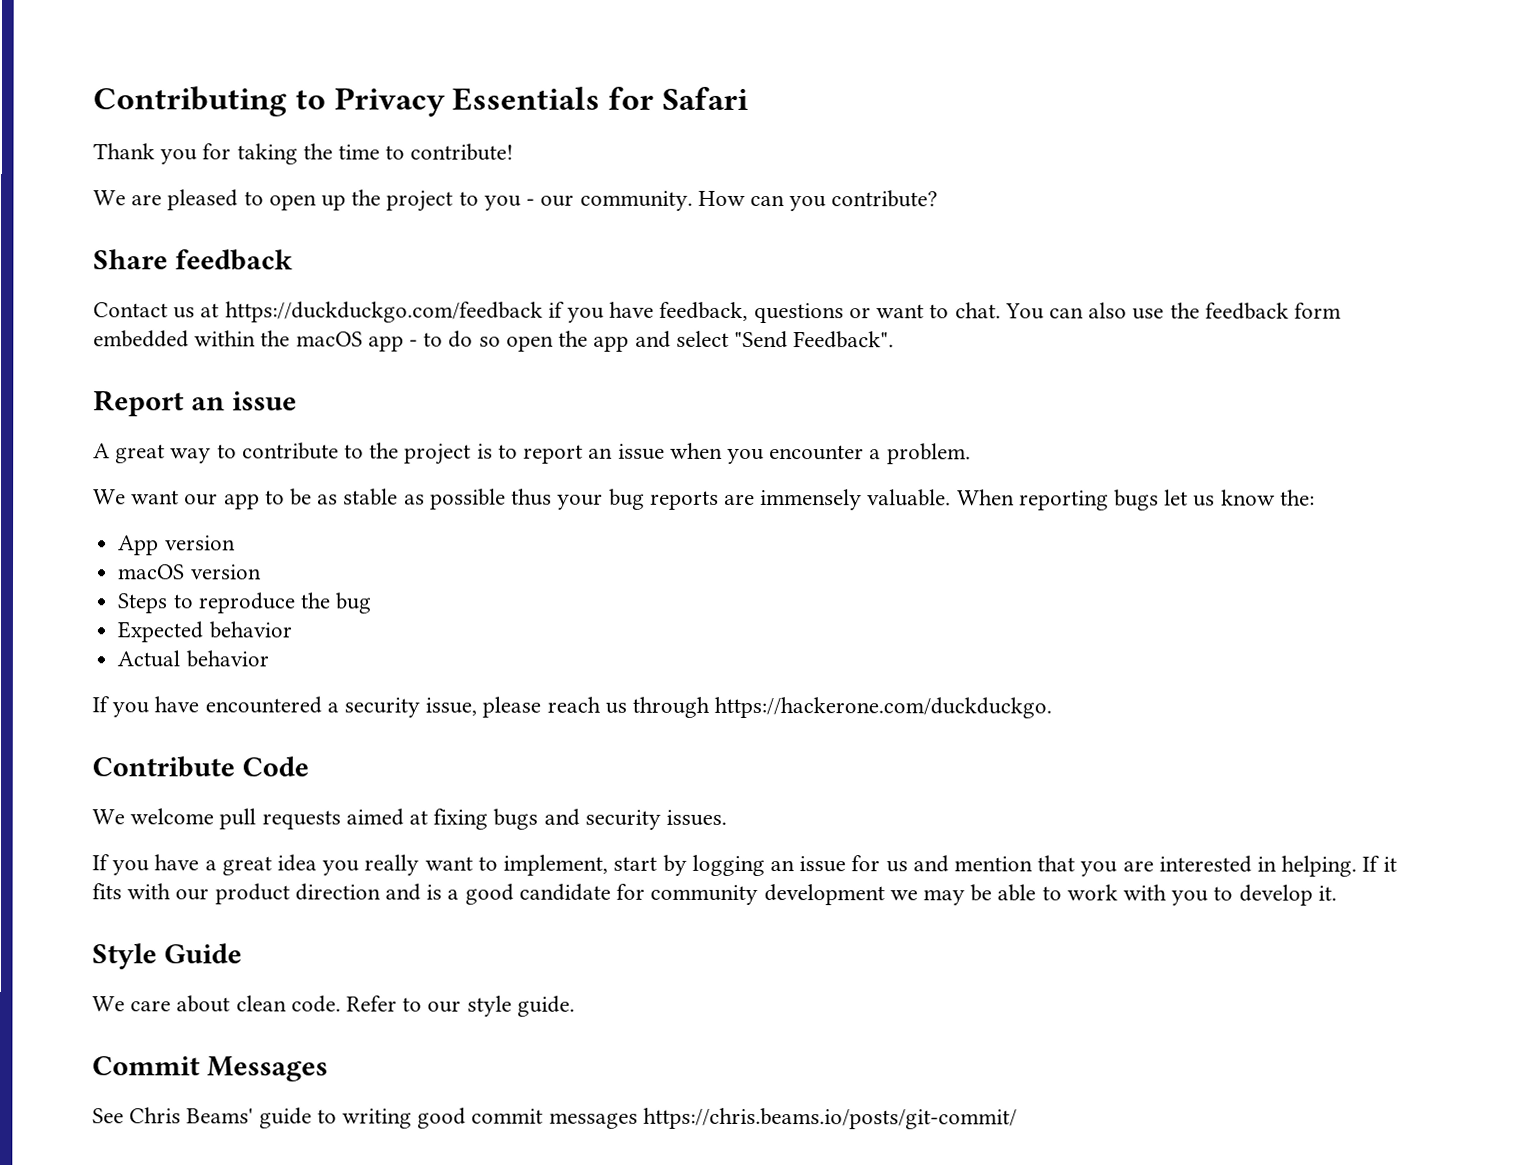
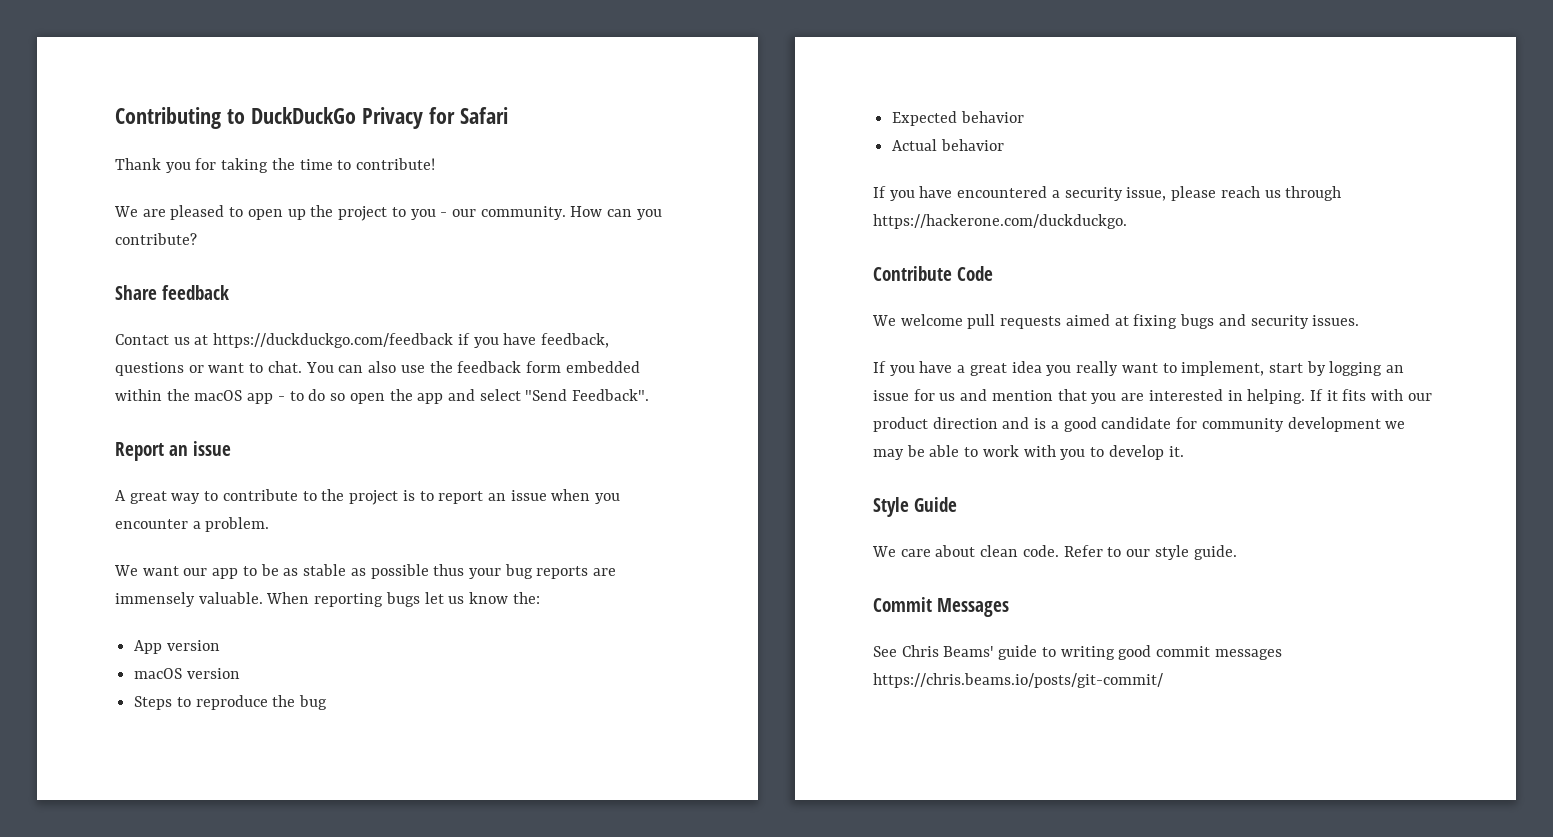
[333,86,601,117] Privacy Essentials -> [250,107,423,129] DuckDuckGo Privacy

